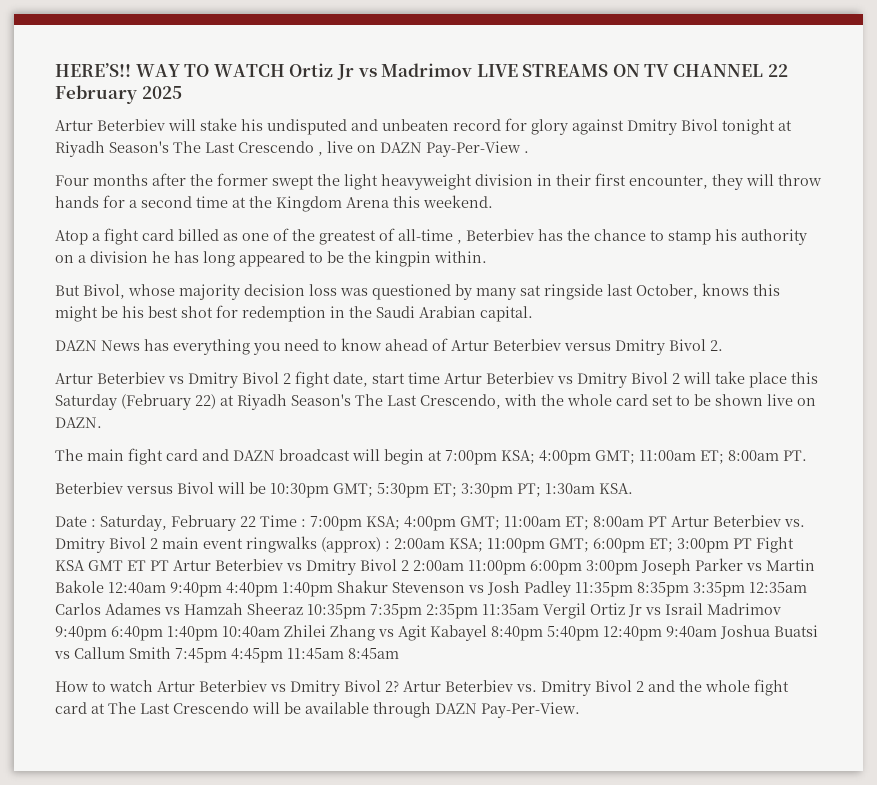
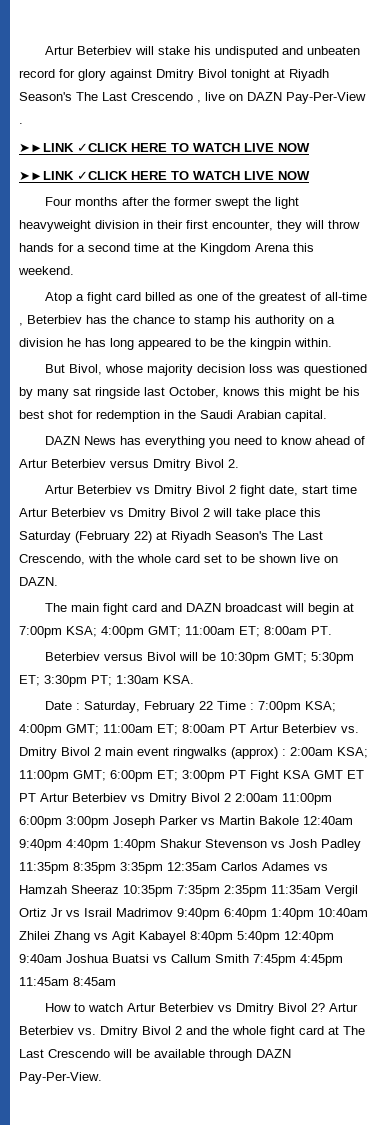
[55,63,788,80] [55,85,182,104] HERE’S!! WAY TO WATCH Ortiz Jr vs Madrimov LIVE STREAMS ON TV CHANNEL 22 February 2025 // -> (44, 50) none
(529, 152) none -> [19,143,310,153] [19,171,310,181] // ➤►LINK ✓CLICK HERE TO WATCH LIVE NOW // ➤►LINK ✓CLICK HERE TO WATCH LIVE NOW

